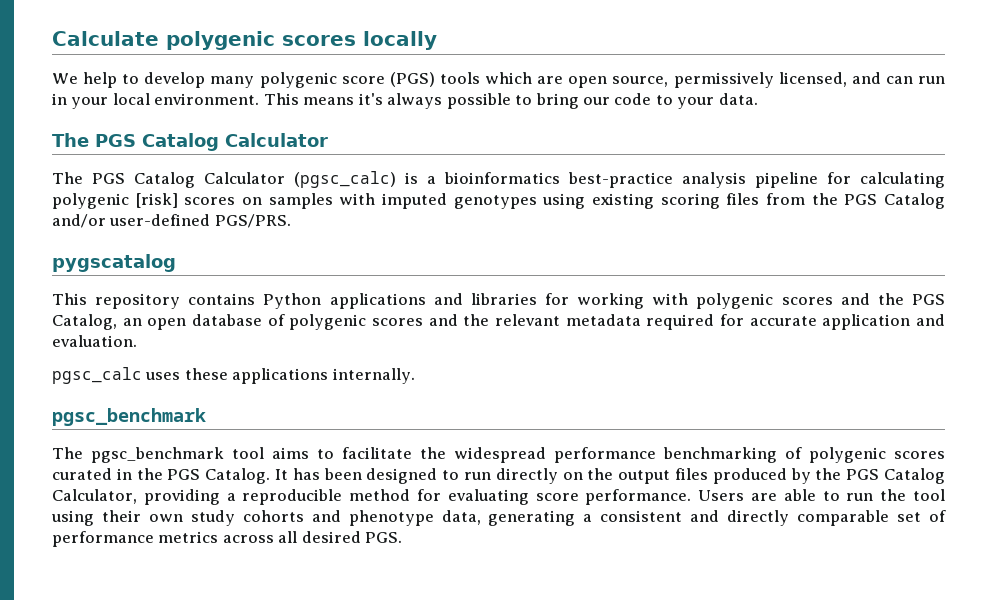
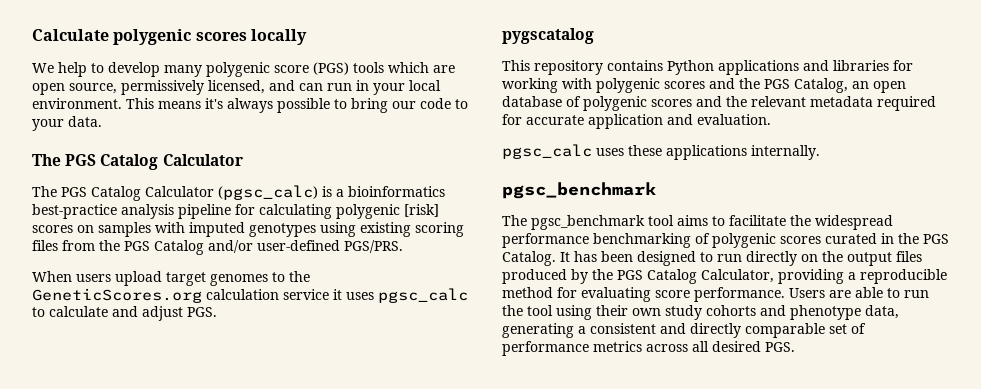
(291, 221) none -> [32,271,310,286] [32,288,468,303] [32,306,217,321] // When users upload target genomes to the GeneticScores.org calculation service it uses pgsc_calc to calculate and adjust PGS.

